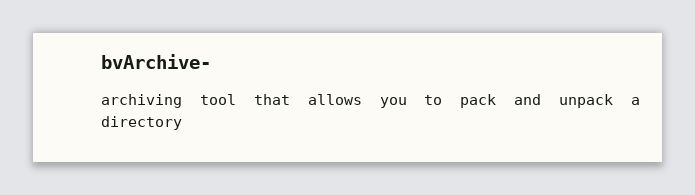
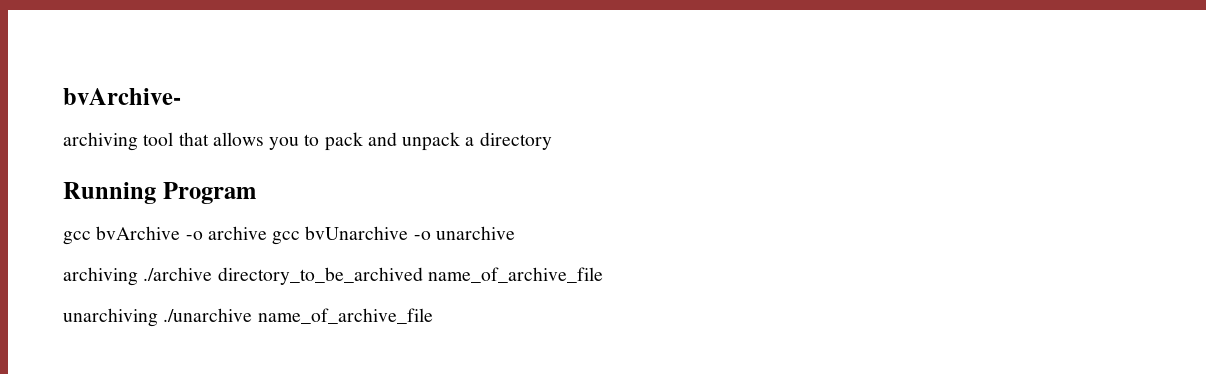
(182, 123) none -> [63,182,256,204] [63,226,515,245] [63,267,603,286] [63,308,433,327] // Running Program // gcc bvArchive -o archive gcc bvUnarchive -o unarchive // archiving ./archive directory_to_be_archived name_of_archive_file // unarchiving ./unarchive name_of_archive_file

